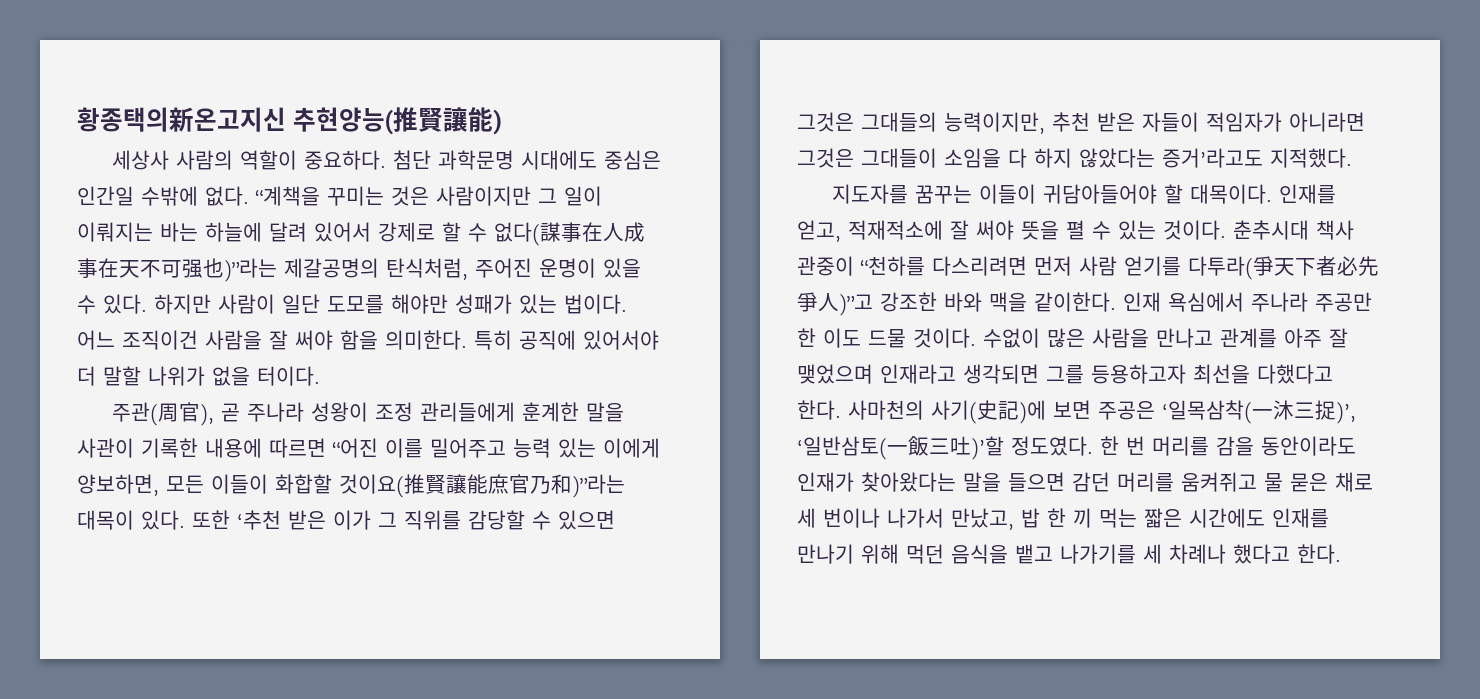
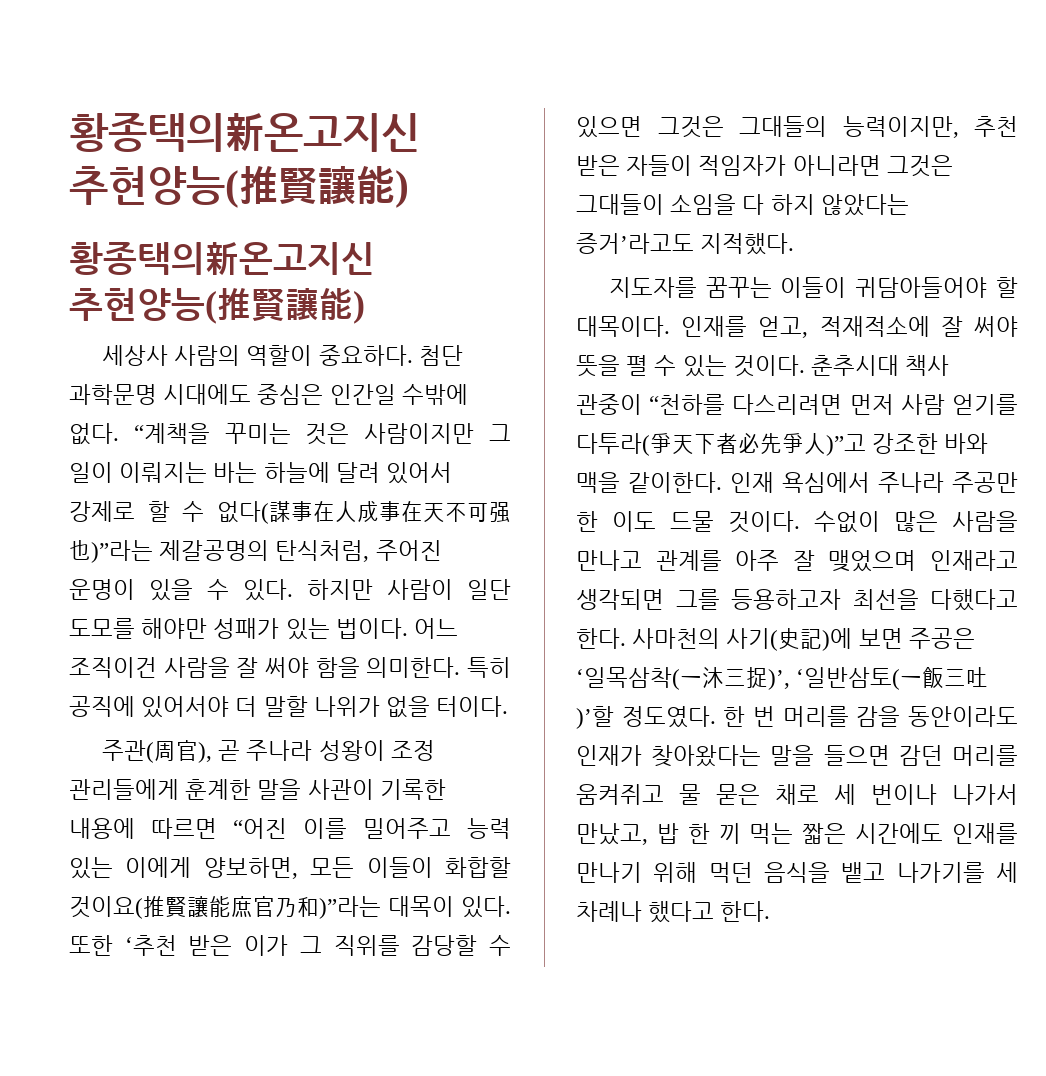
[77,107,502,135] 황종택의新온고지신 추현양능(推賢讓能) -> [69,113,420,152] [69,166,409,208] [69,242,375,275] [69,288,365,324] 황종택의新온고지신 추현양능(推賢讓能) // 황종택의新온고지신 추현양능(推賢讓能)

